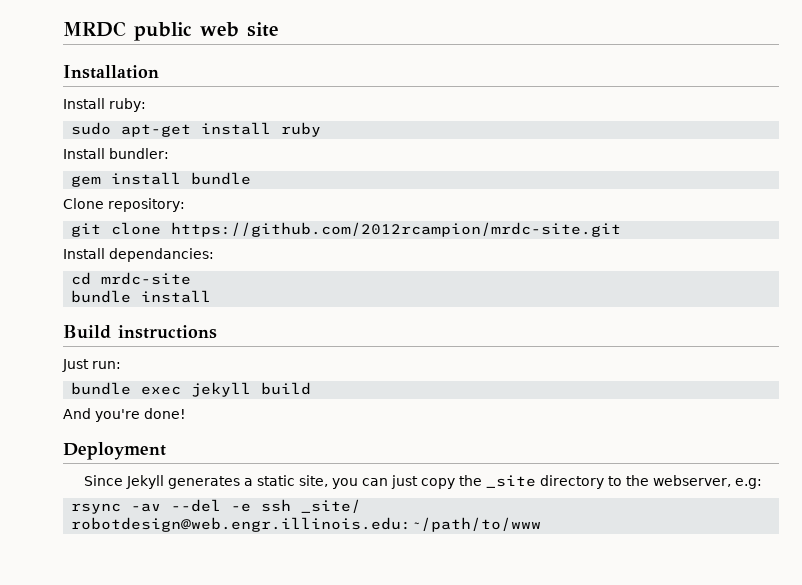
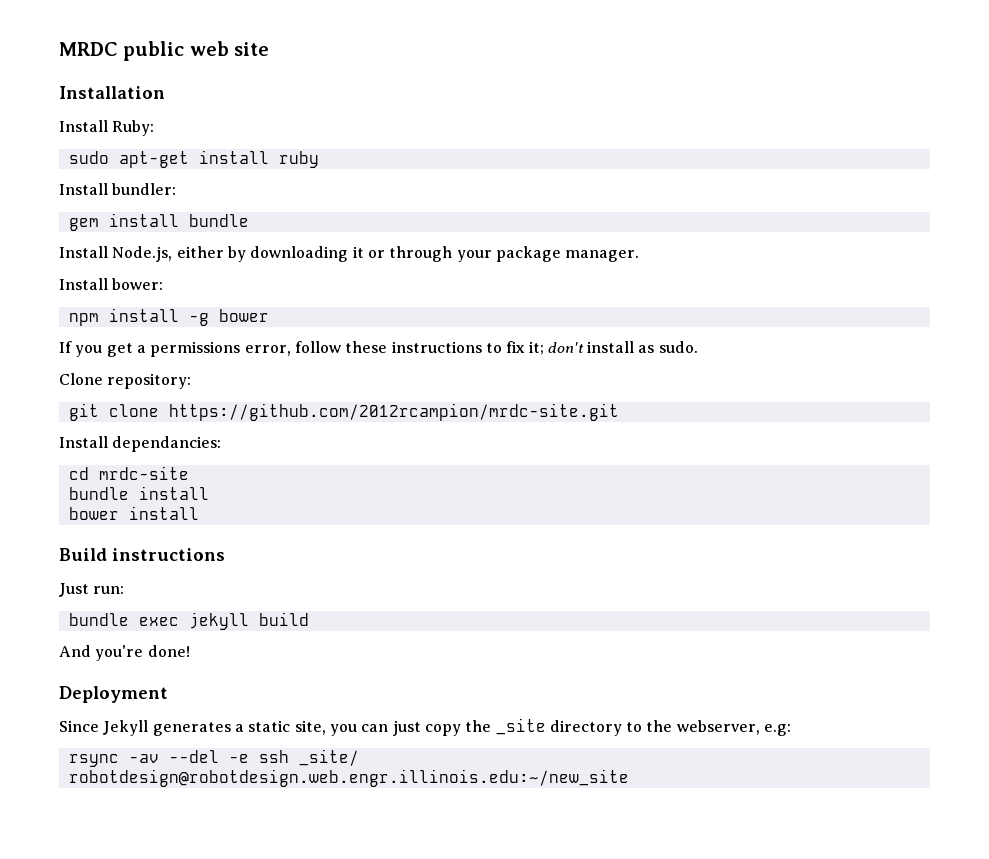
[109,98,146,112] ruby: -> [112,120,155,136] Ruby:
(252, 178) none -> [59,246,640,262] [59,278,164,290] [68,308,269,326] [59,341,698,357] // Install Node.js, either by downloading it or through your package manager. // Install bower: // npm install -g bower // If you get a permissions error, follow these instructions to fix it; don't install as sudo.
(212, 296) none -> [68,506,199,520] // bower install
[71,517,542,532] robotdesign@web.engr.illinois.edu:~/path/to/www -> [68,769,629,787] robotdesign@robotdesign.web.engr.illinois.edu:~/new_site

